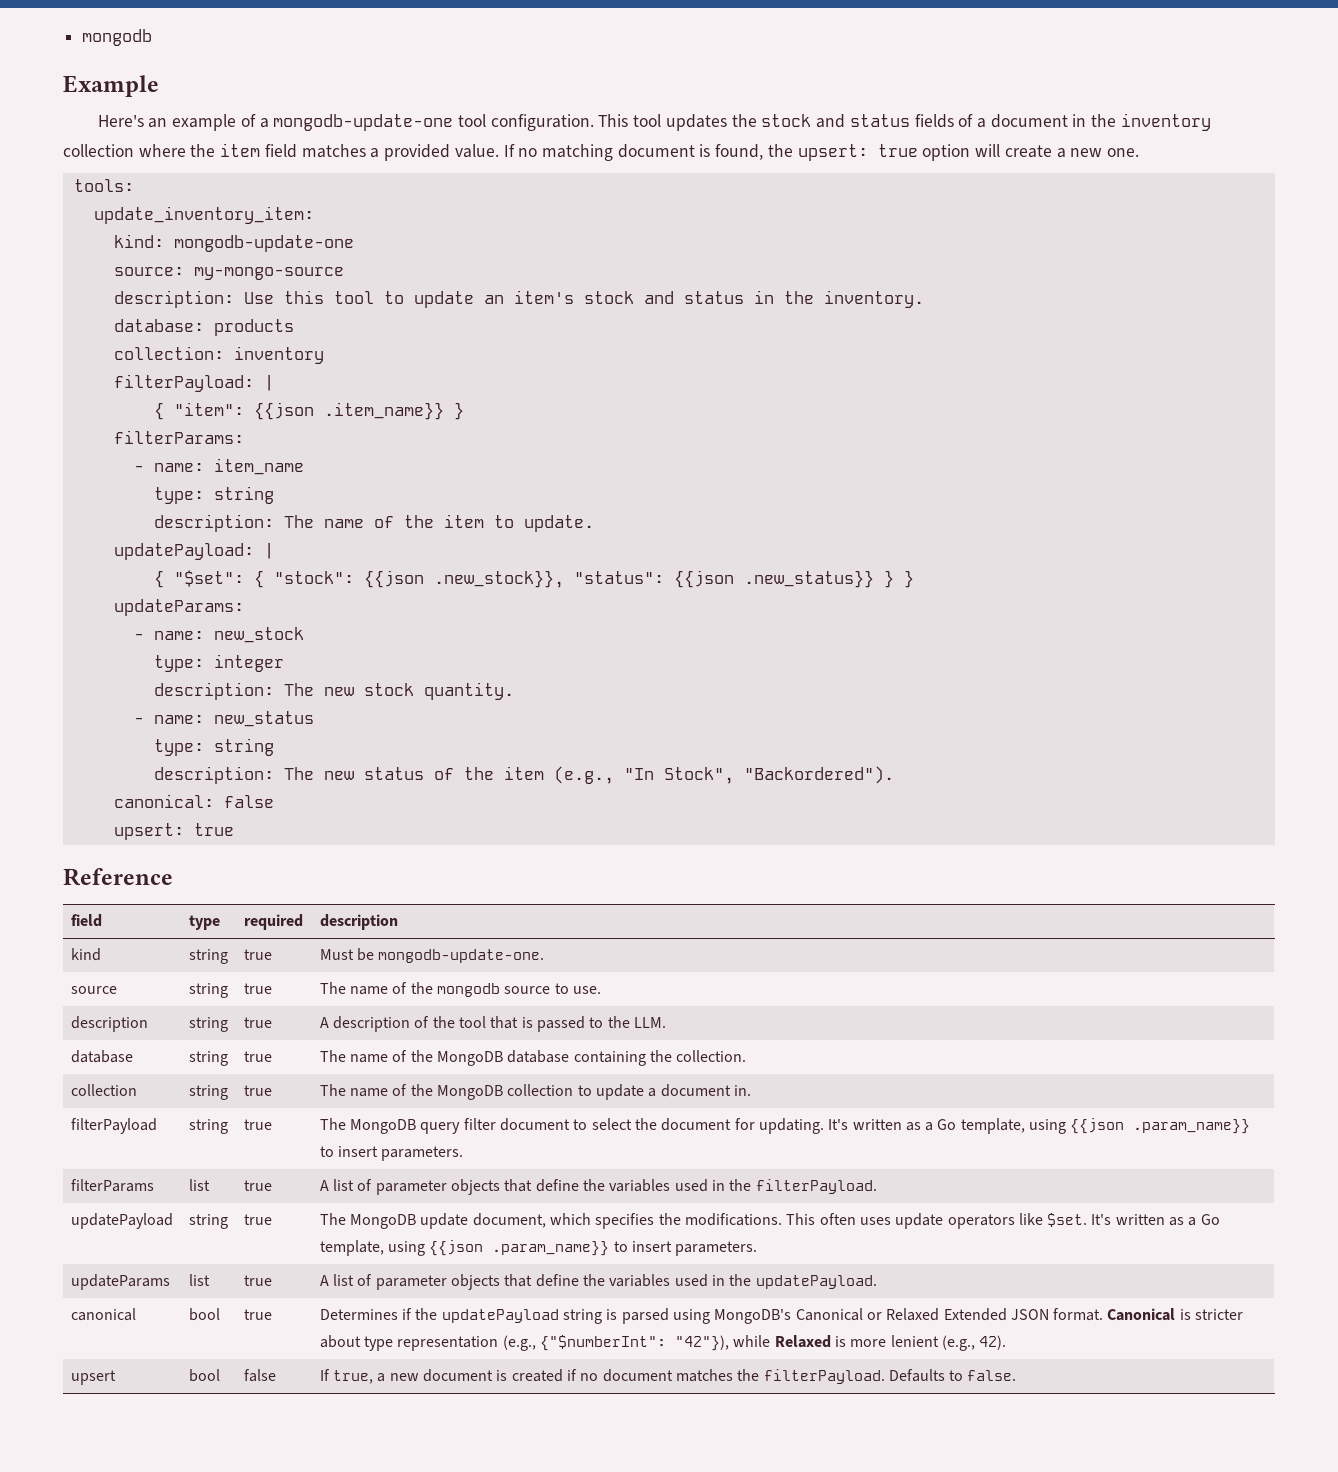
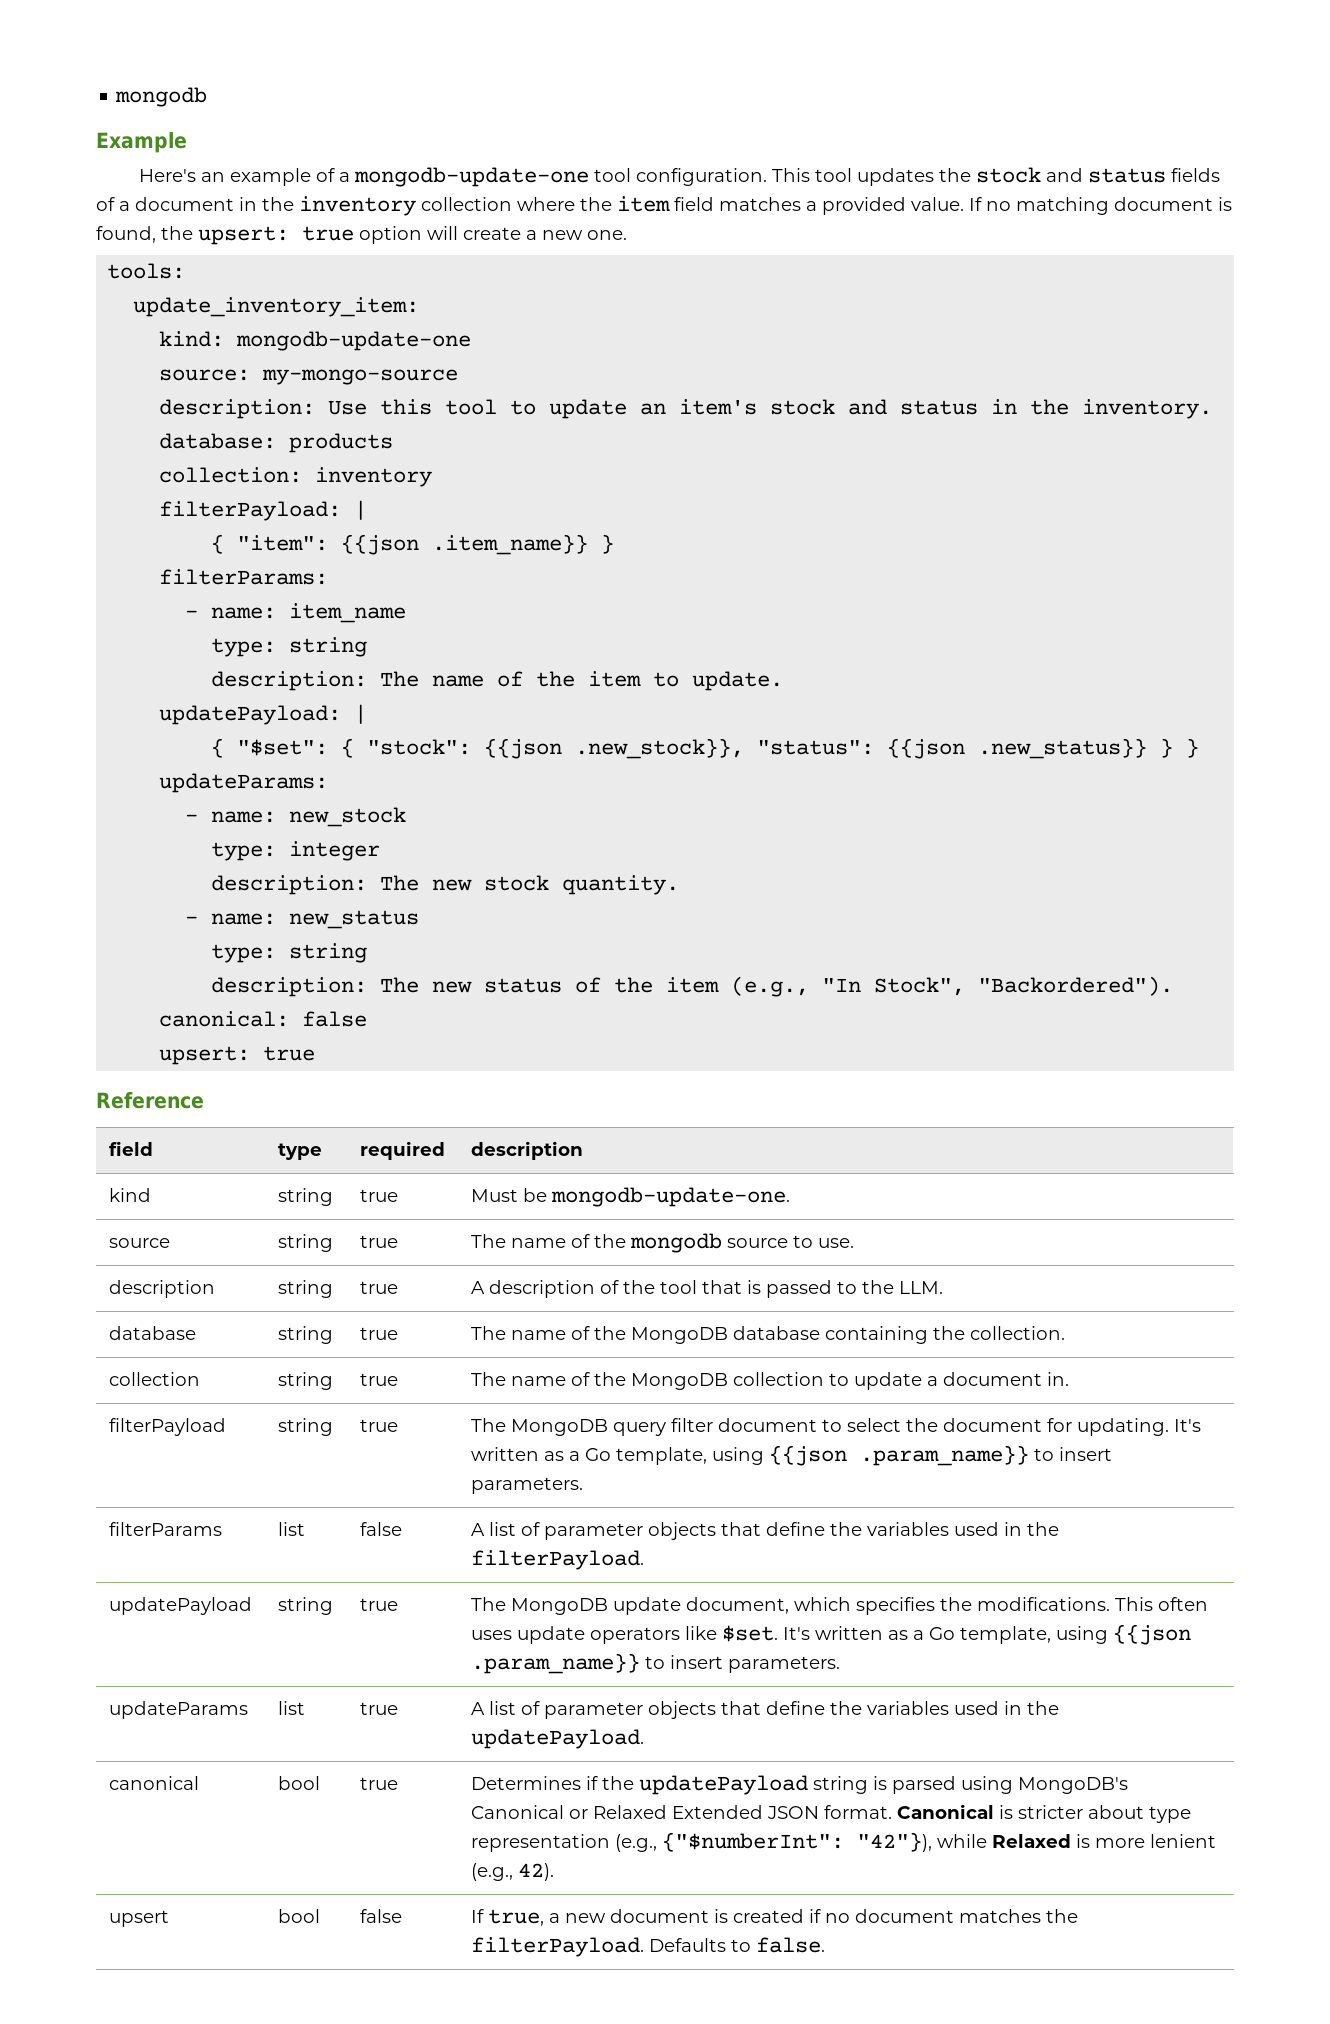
[243,1180,272,1191] true -> [359,1522,402,1536] false

